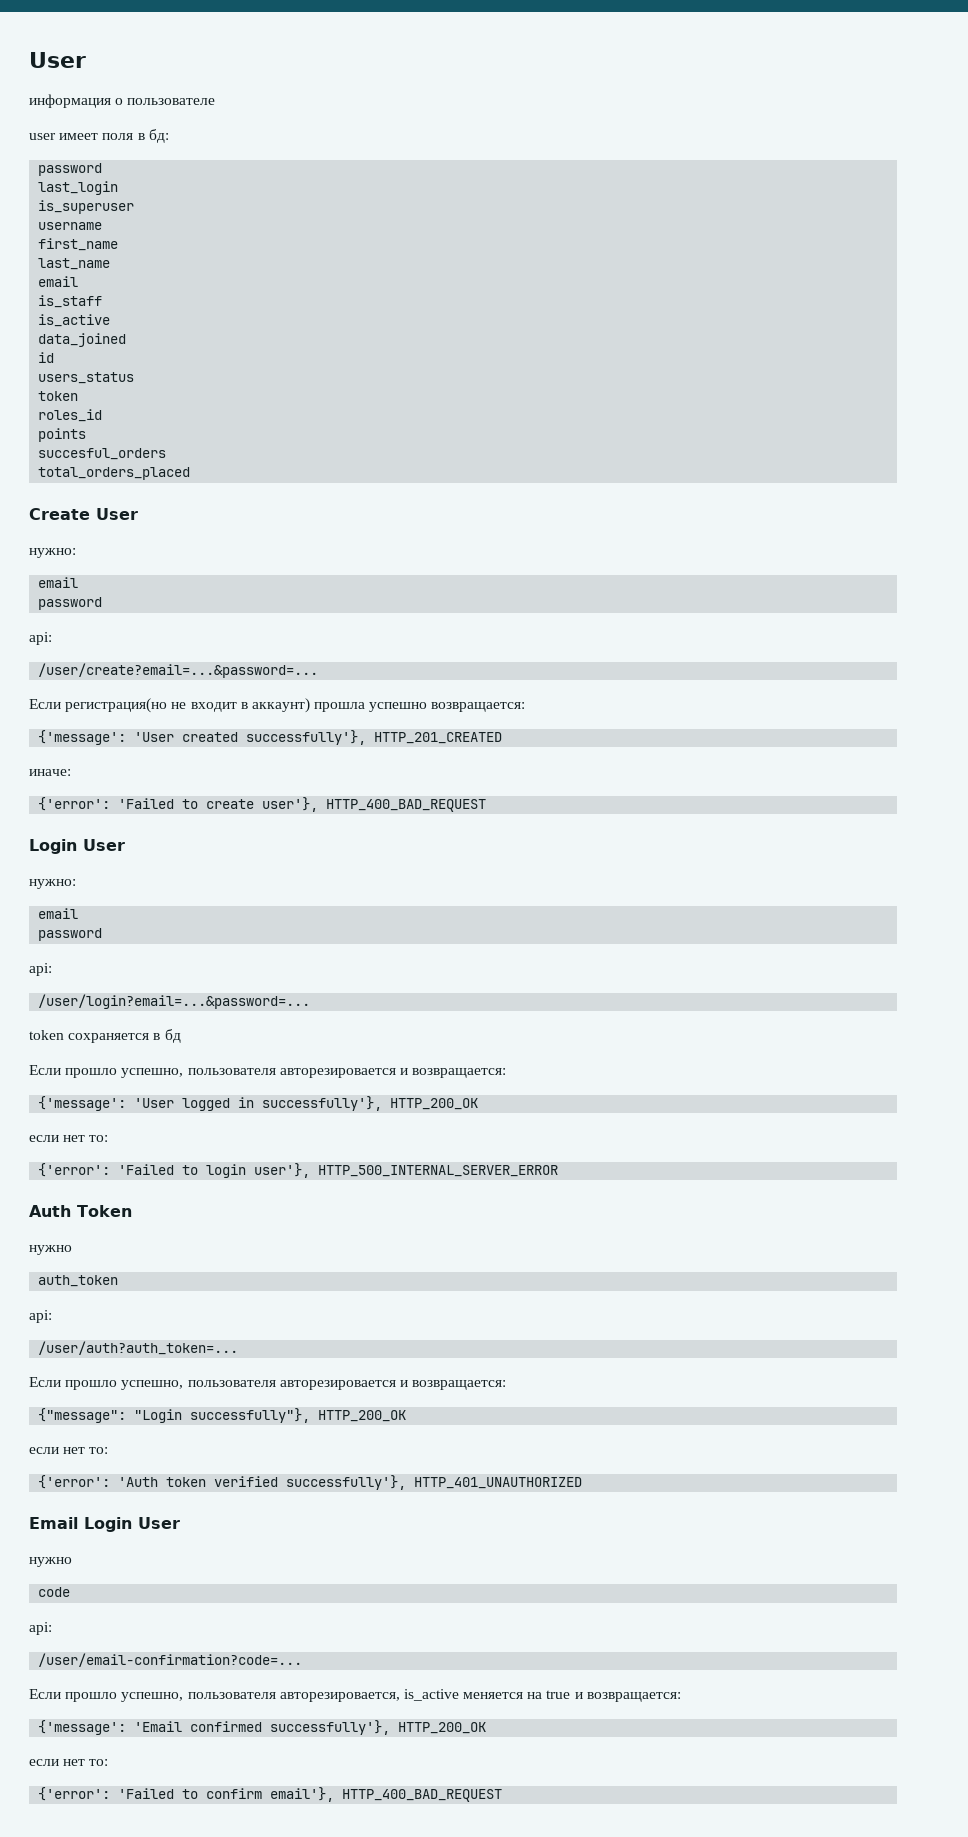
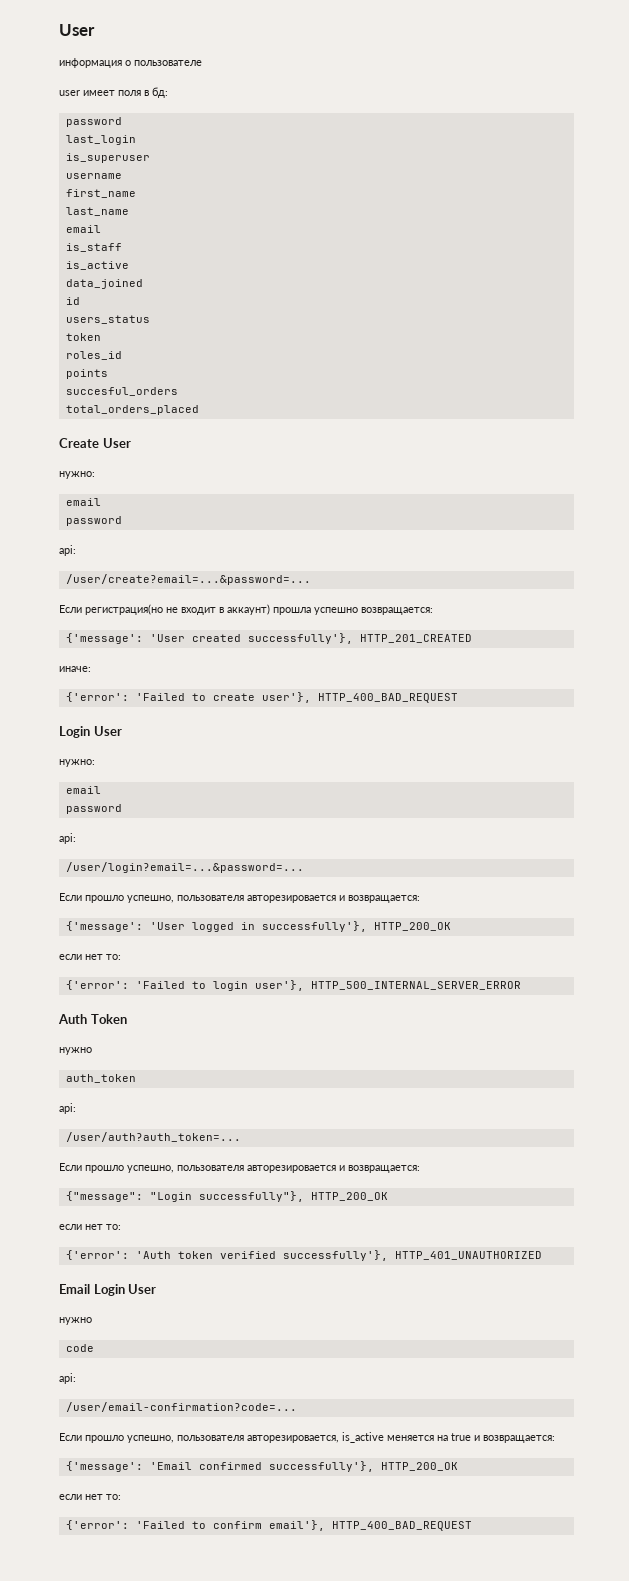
[29,1029,181,1043] // token сохраняется в бд -> (304, 867) none

